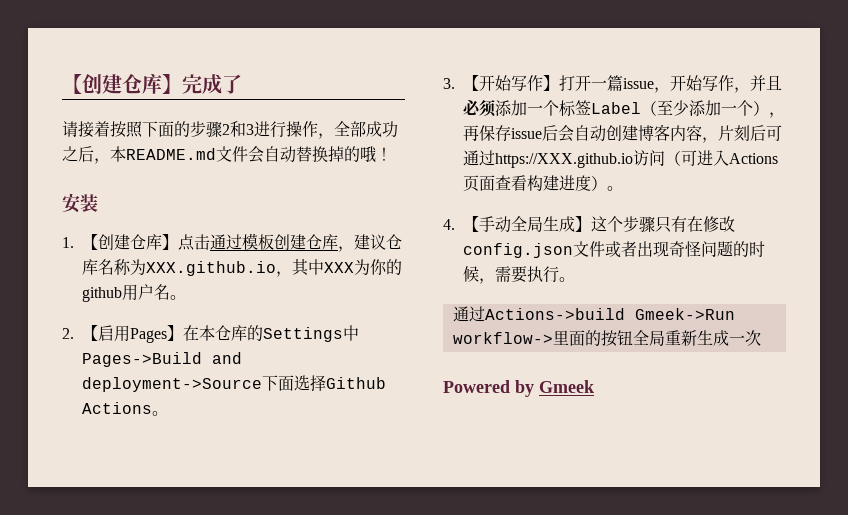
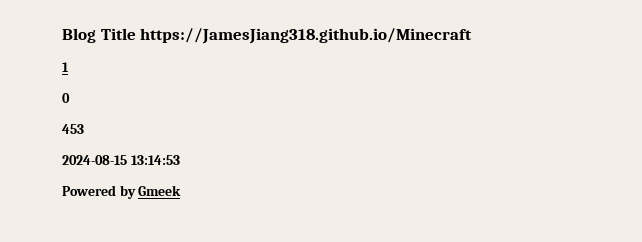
[62,73,242,94] [62,121,398,139] [62,146,392,164] [62,193,98,213] [62,233,402,252] [82,259,402,277] [82,284,186,302] [62,325,359,343] [82,352,242,367] [82,375,386,392] [82,402,168,416] [443,75,782,93] [463,99,785,118] [463,124,782,143] [463,150,778,168] [463,175,623,192] [443,216,735,233] [463,241,765,258] [463,266,575,284] [452,306,735,322] [452,330,761,347] 【创建仓库】完成了 // 请接着按照下面的步骤2和3进行操作，全部成功之后，本README.md文件会自动替换掉的哦！ // 安装 // 1.【创建仓库】点击通过模板创建仓库，建议仓库名称为XXX.github.io，其中XXX为你的github用户名。 // 2.【启用Pages】在本仓库的Settings中Pages->Build and deployment->Source下面选择Github Actions。 // 3.【开始写作】打开一篇issue，开始写作，并且必须添加一个标签Label（至少添加一个），再保存issue后会自动创建博客内容，片刻后可通过https://XXX.github.io访问（可进入Actions页面查看构建进度）。 // 4.【手动全局生成】这个步骤只有在修改config.json文件或者出现奇怪问题的时候，需要执行。 // 通过Actions->build Gmeek->Run workflow->里面的按钮全局重新生成一次 -> [62,28,473,44] [62,62,69,72] [62,93,70,103] [62,124,84,134] [62,155,180,165] Blog Title https://JamesJiang318.github.io/Minecraft // 1 // 0 // 453 // 2024-08-15 13:14:53

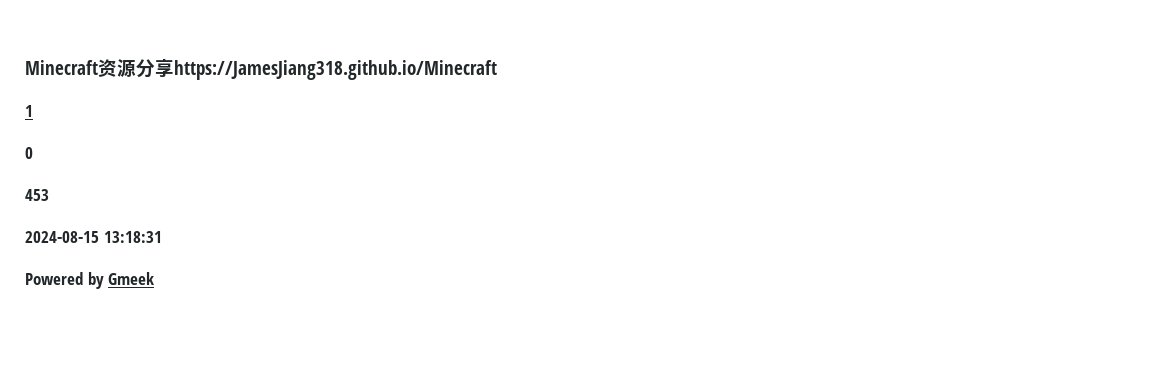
[62,28,136,43] Blog Title -> [25,58,174,78] Minecraft资源分享
[130,155,180,165] 13:14:53 -> [103,231,162,243] 13:18:31

